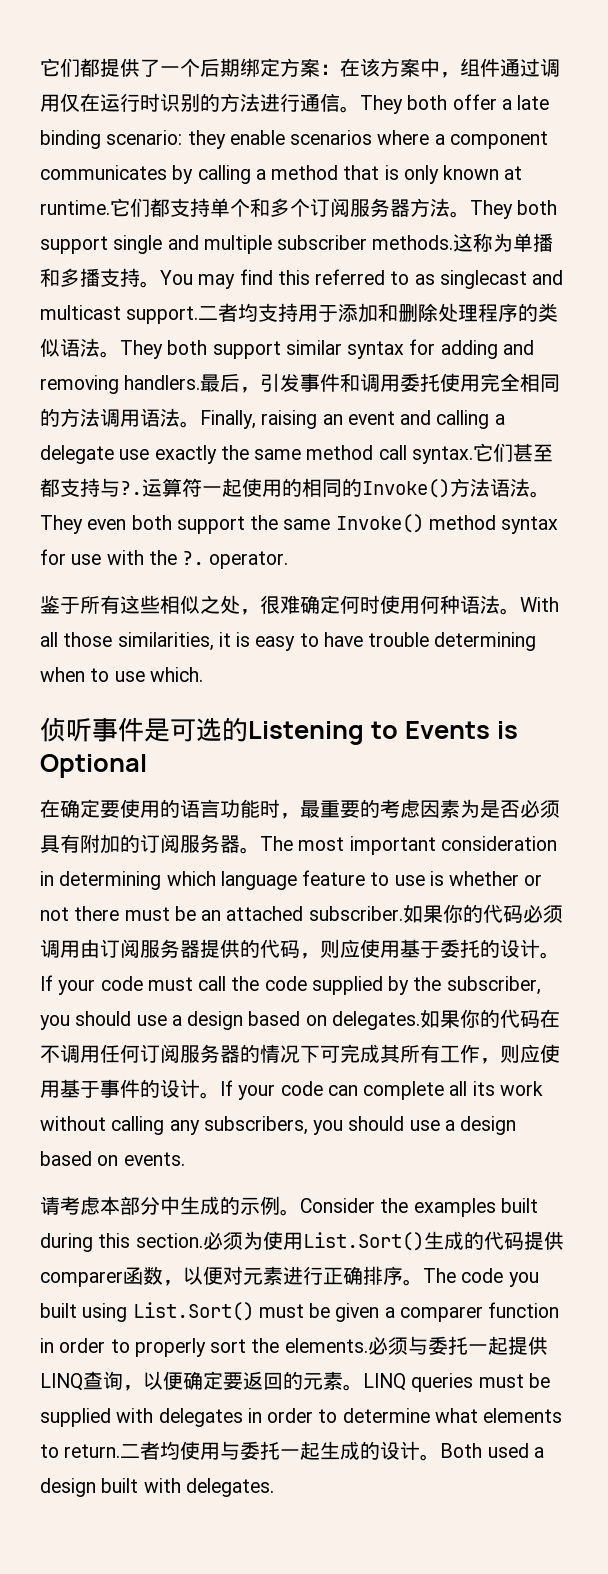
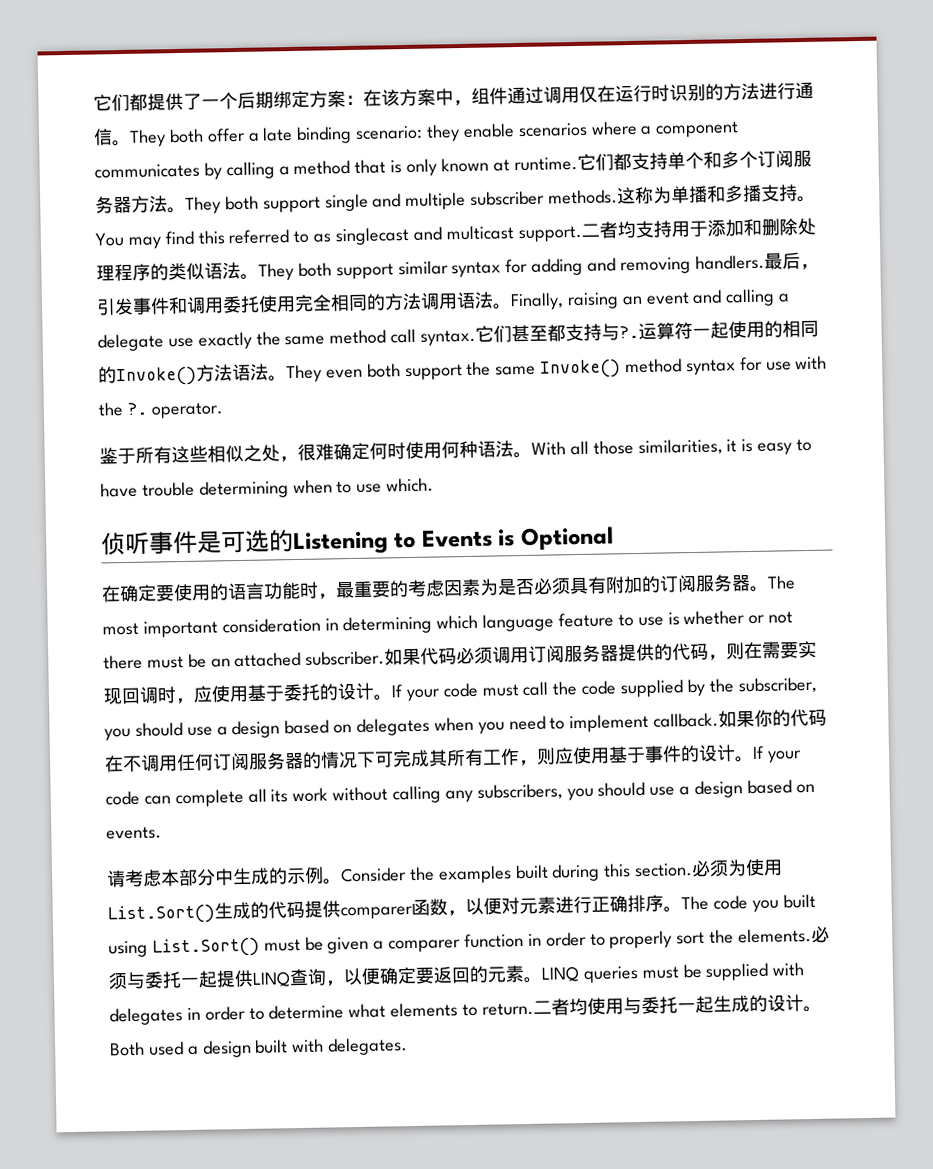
[442,904,483,923] 你的 -> (422, 657) none
[80,939,100,958] 由 -> (530, 655) none
(340, 948) none -> [744,640,818,660] [103,686,195,705] 在需要实现回调时，
[331,1011,420,1030] delegates. -> [356,712,720,736] delegates when you need to implement callback.

